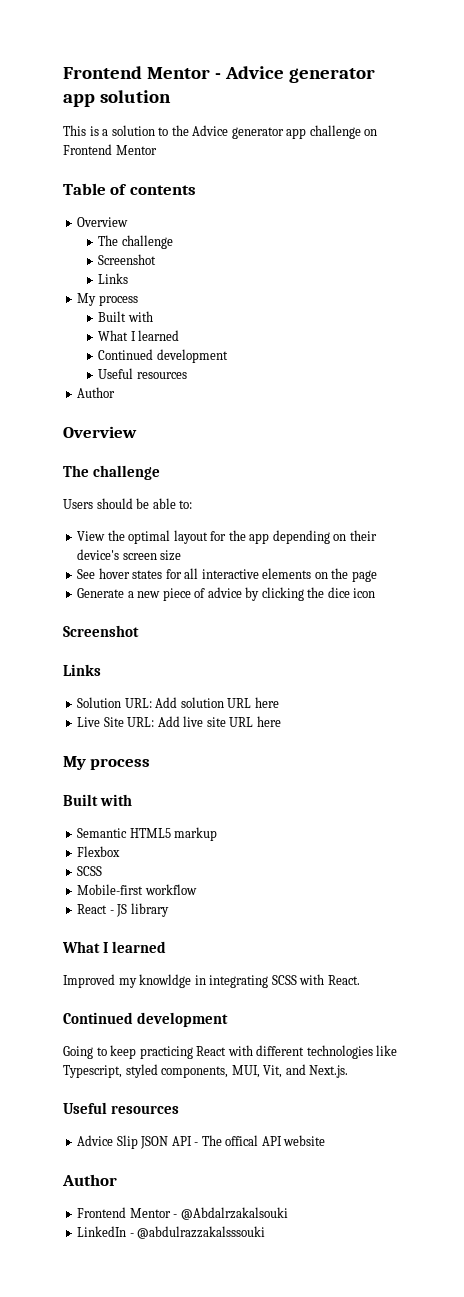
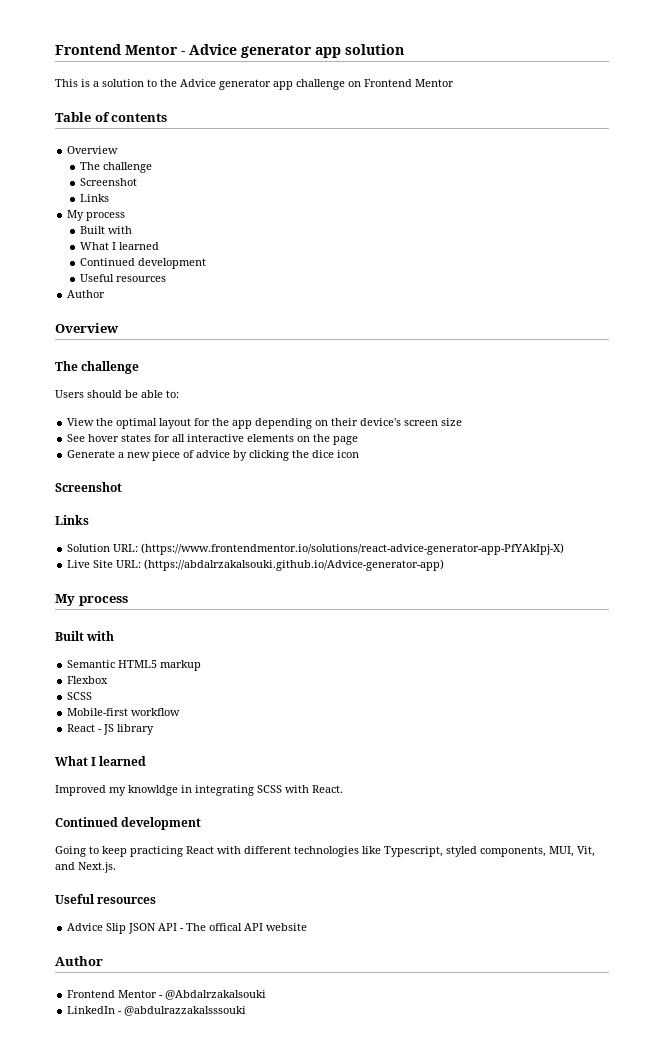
[155,697,279,708] Add solution URL here -> [141,543,565,555] (https://www.frontendmentor.io/solutions/react-advice-generator-app-PfYAkIpj-X)
[157,716,281,727] Add live site URL here -> [144,559,445,571] (https://abdalrzakalsouki.github.io/Advice-generator-app)

